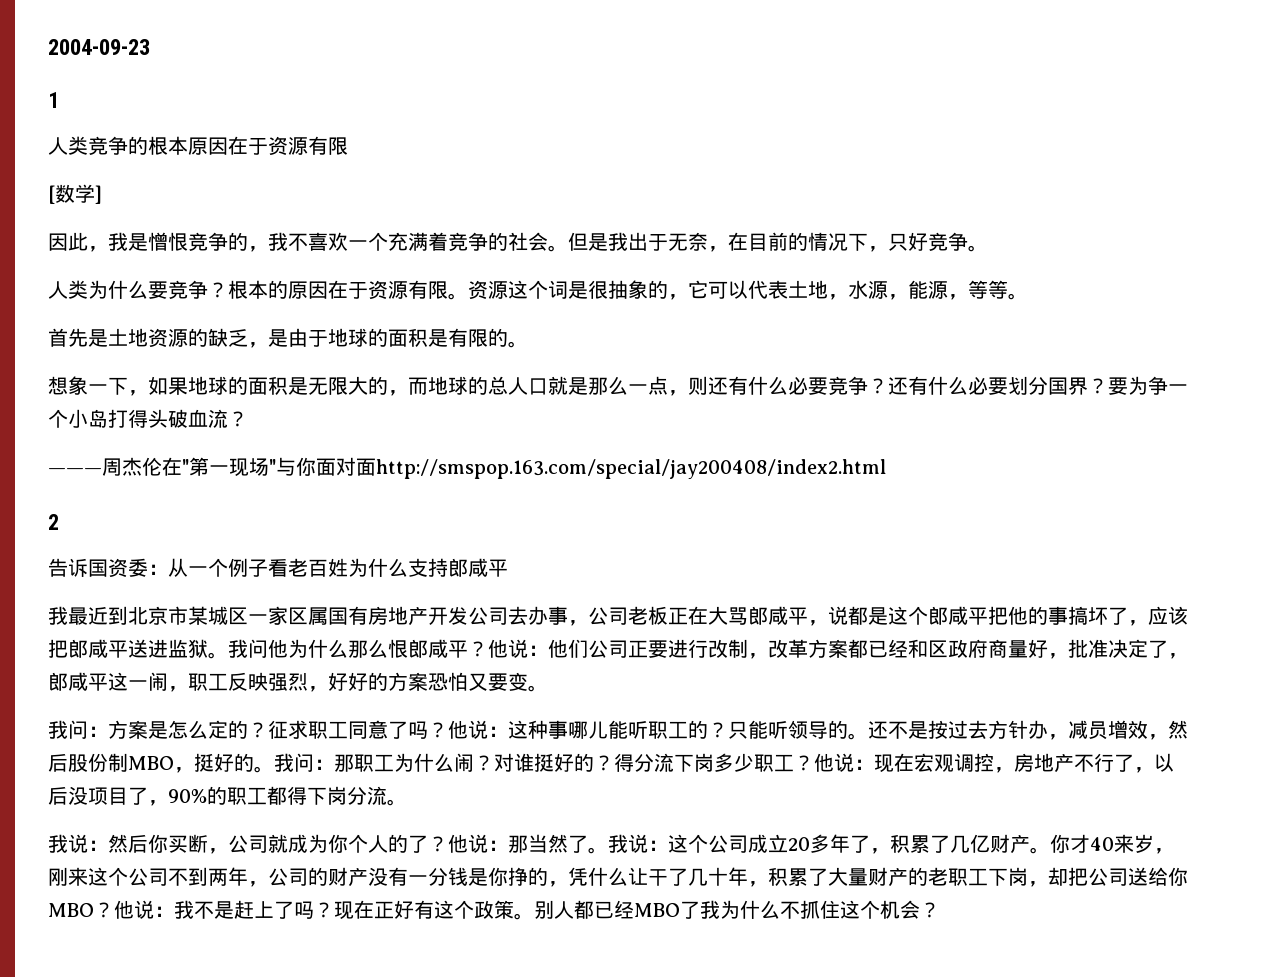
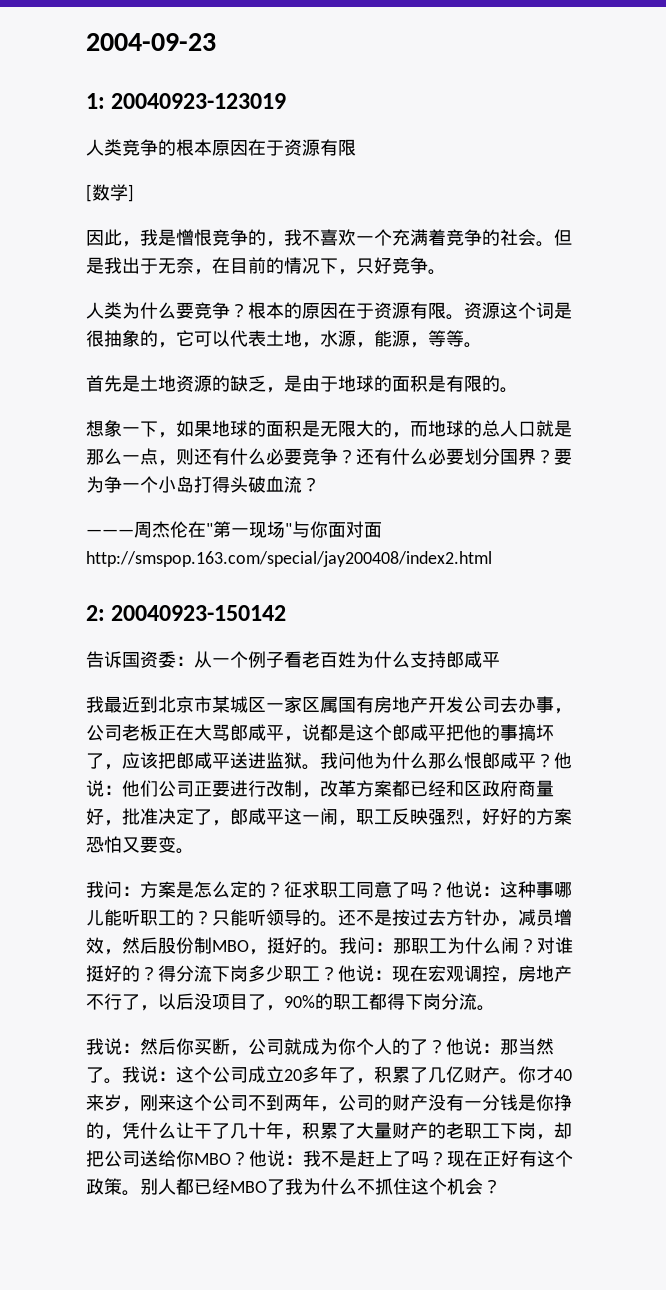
[48,92,59,108] 1 -> [86,93,287,109] 1: 20040923-123019
[48,514,59,530] 2 -> [86,605,287,621] 2: 20040923-150142

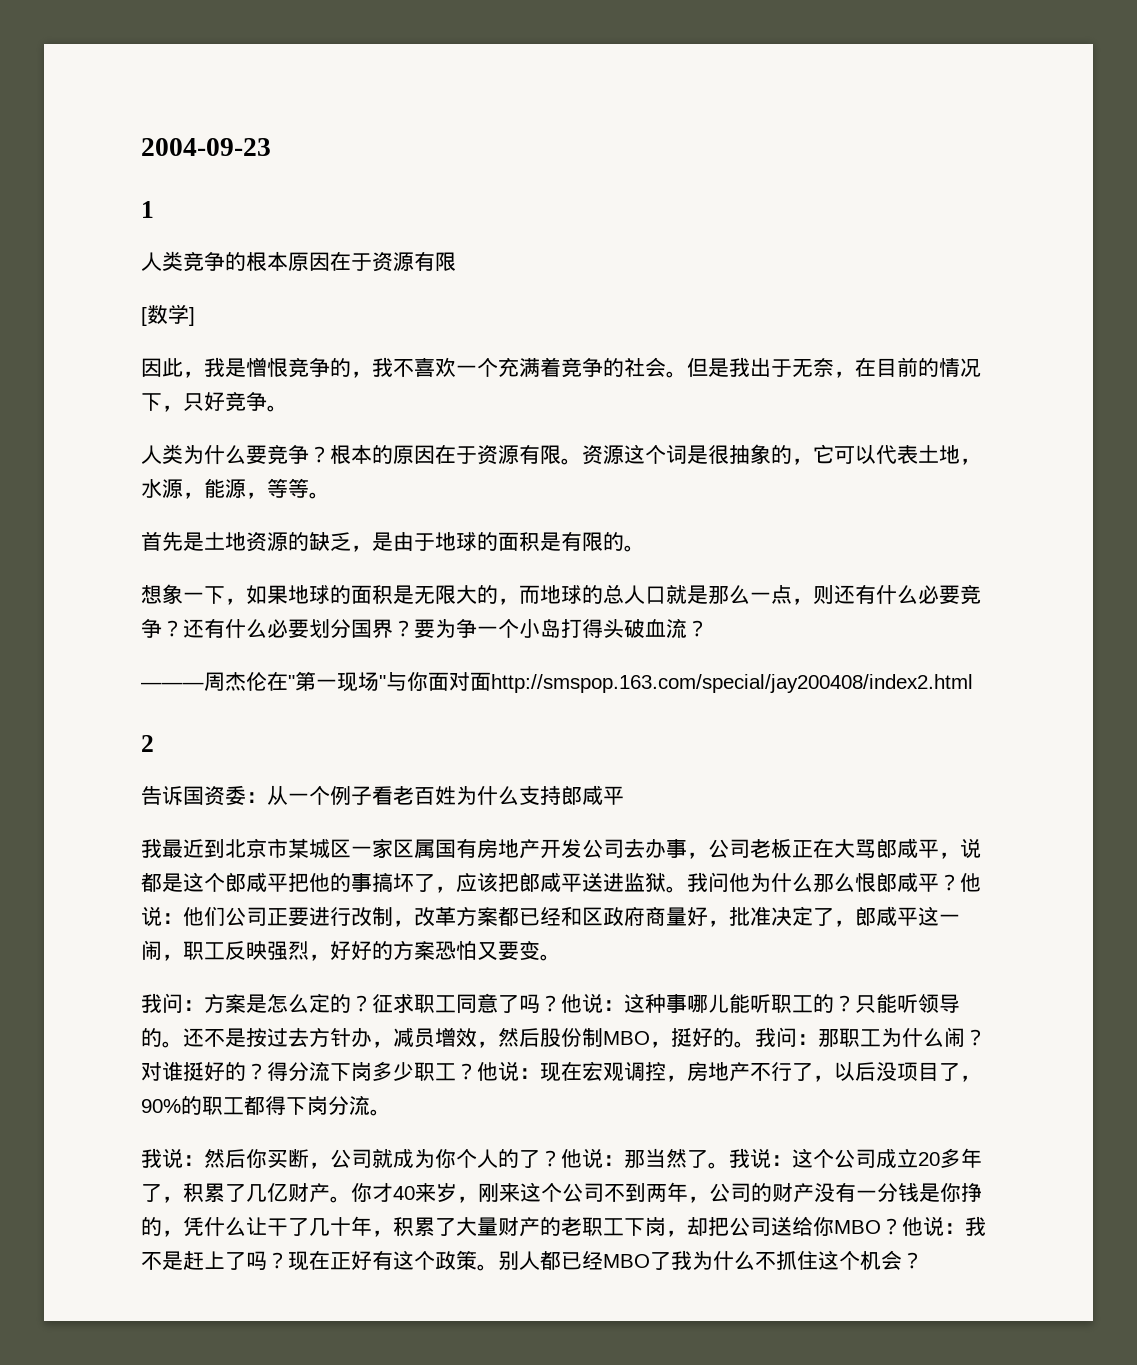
[86,93,287,109] 1: 20040923-123019 -> [141,201,154,218] 1
[86,605,287,621] 2: 20040923-150142 -> [141,735,154,752] 2

